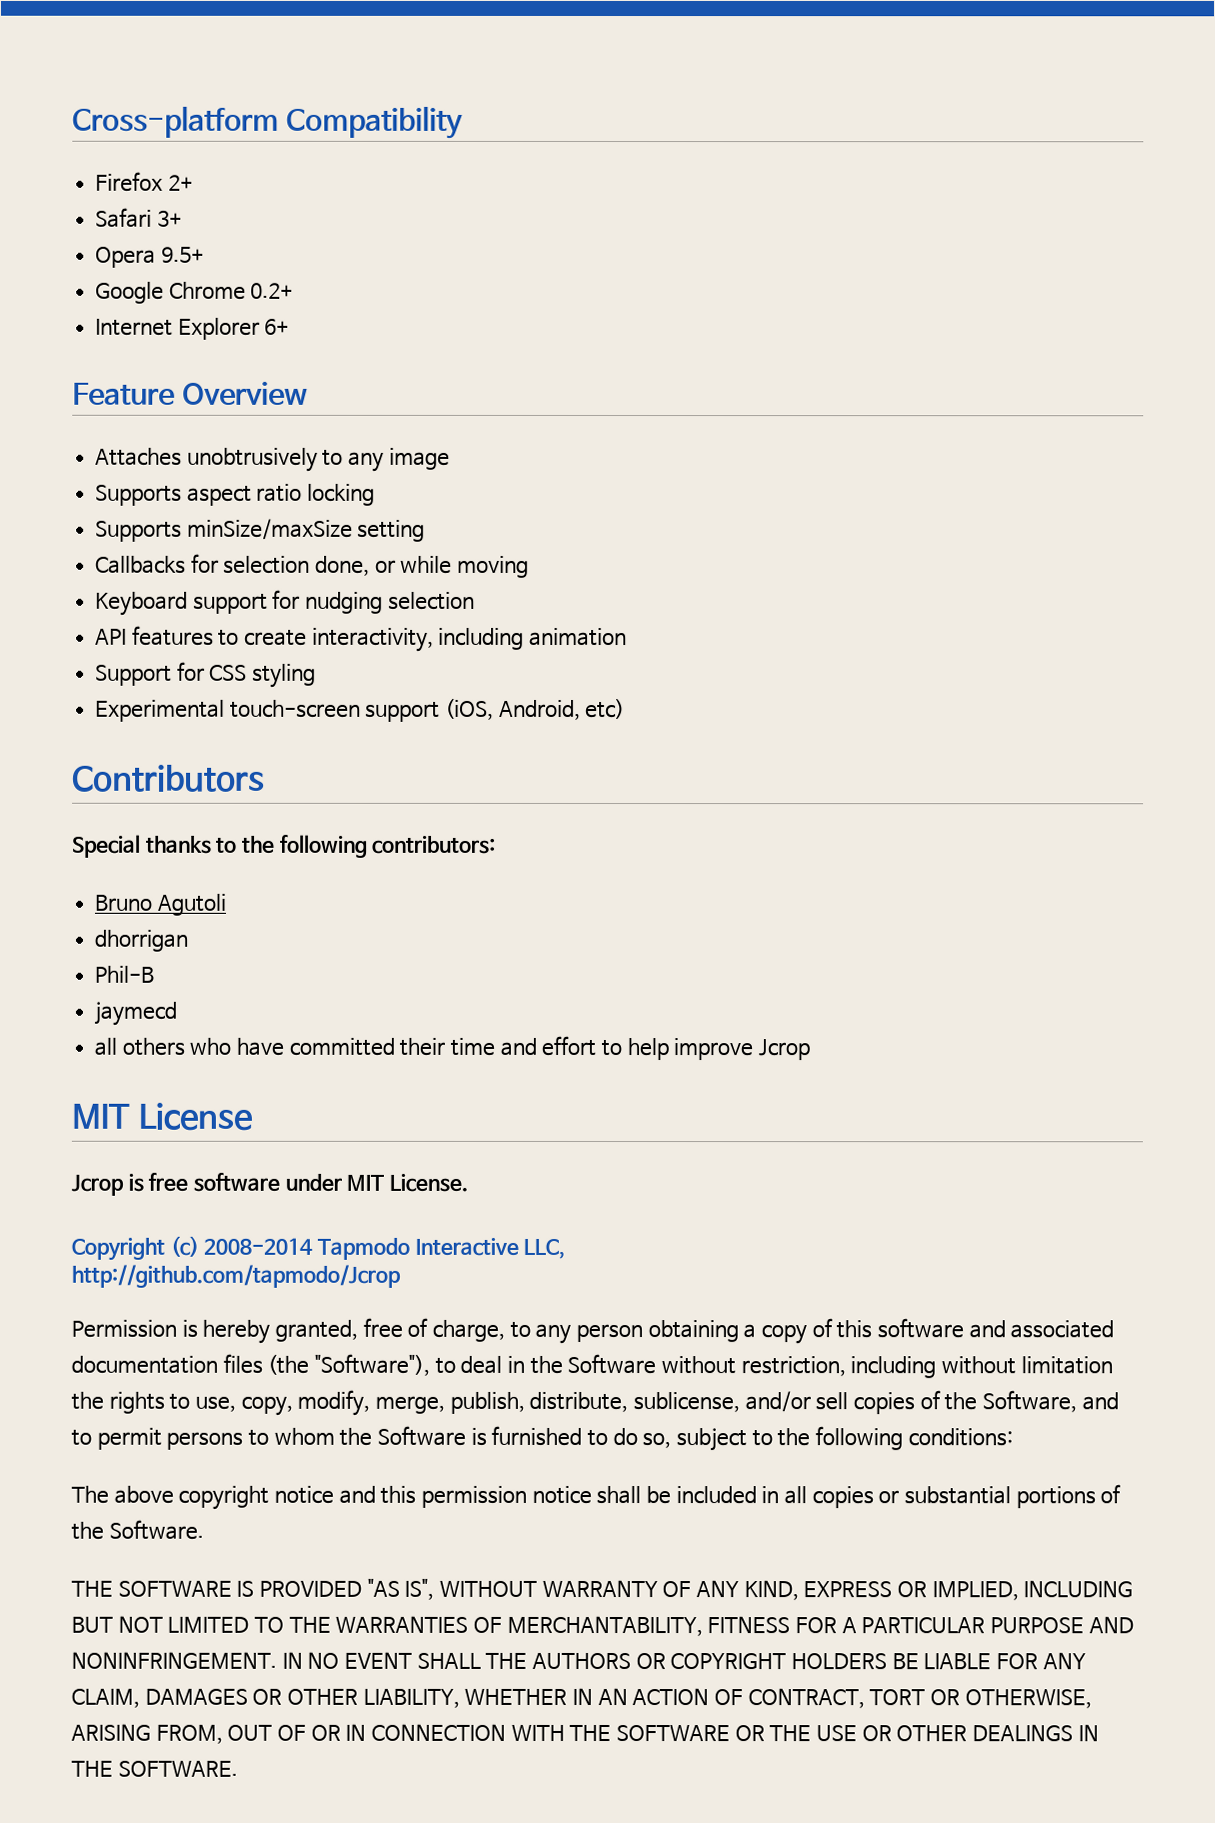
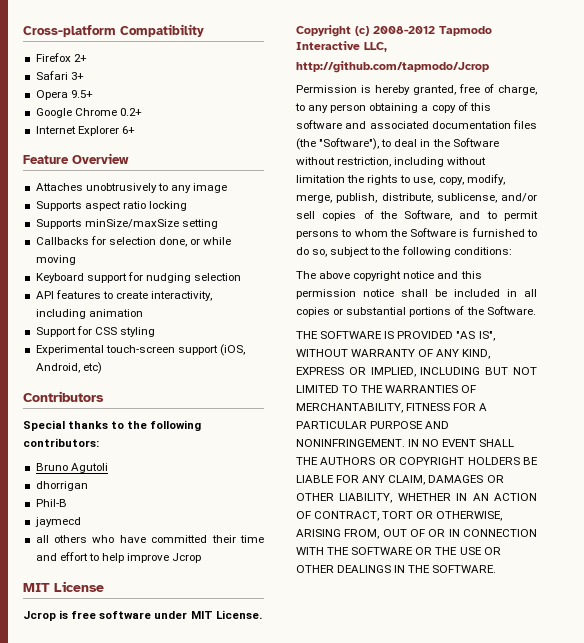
[203,1237,314,1255] 2008-2014 -> [373,26,435,34] 2008-2012

